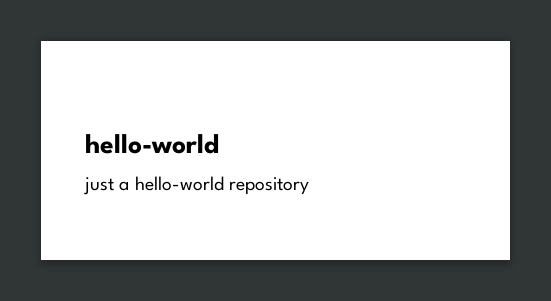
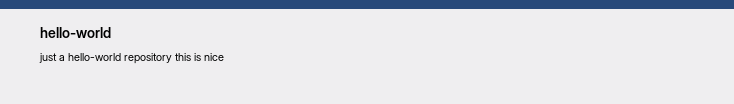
(309, 186) none -> [175,53,224,61] this is nice

